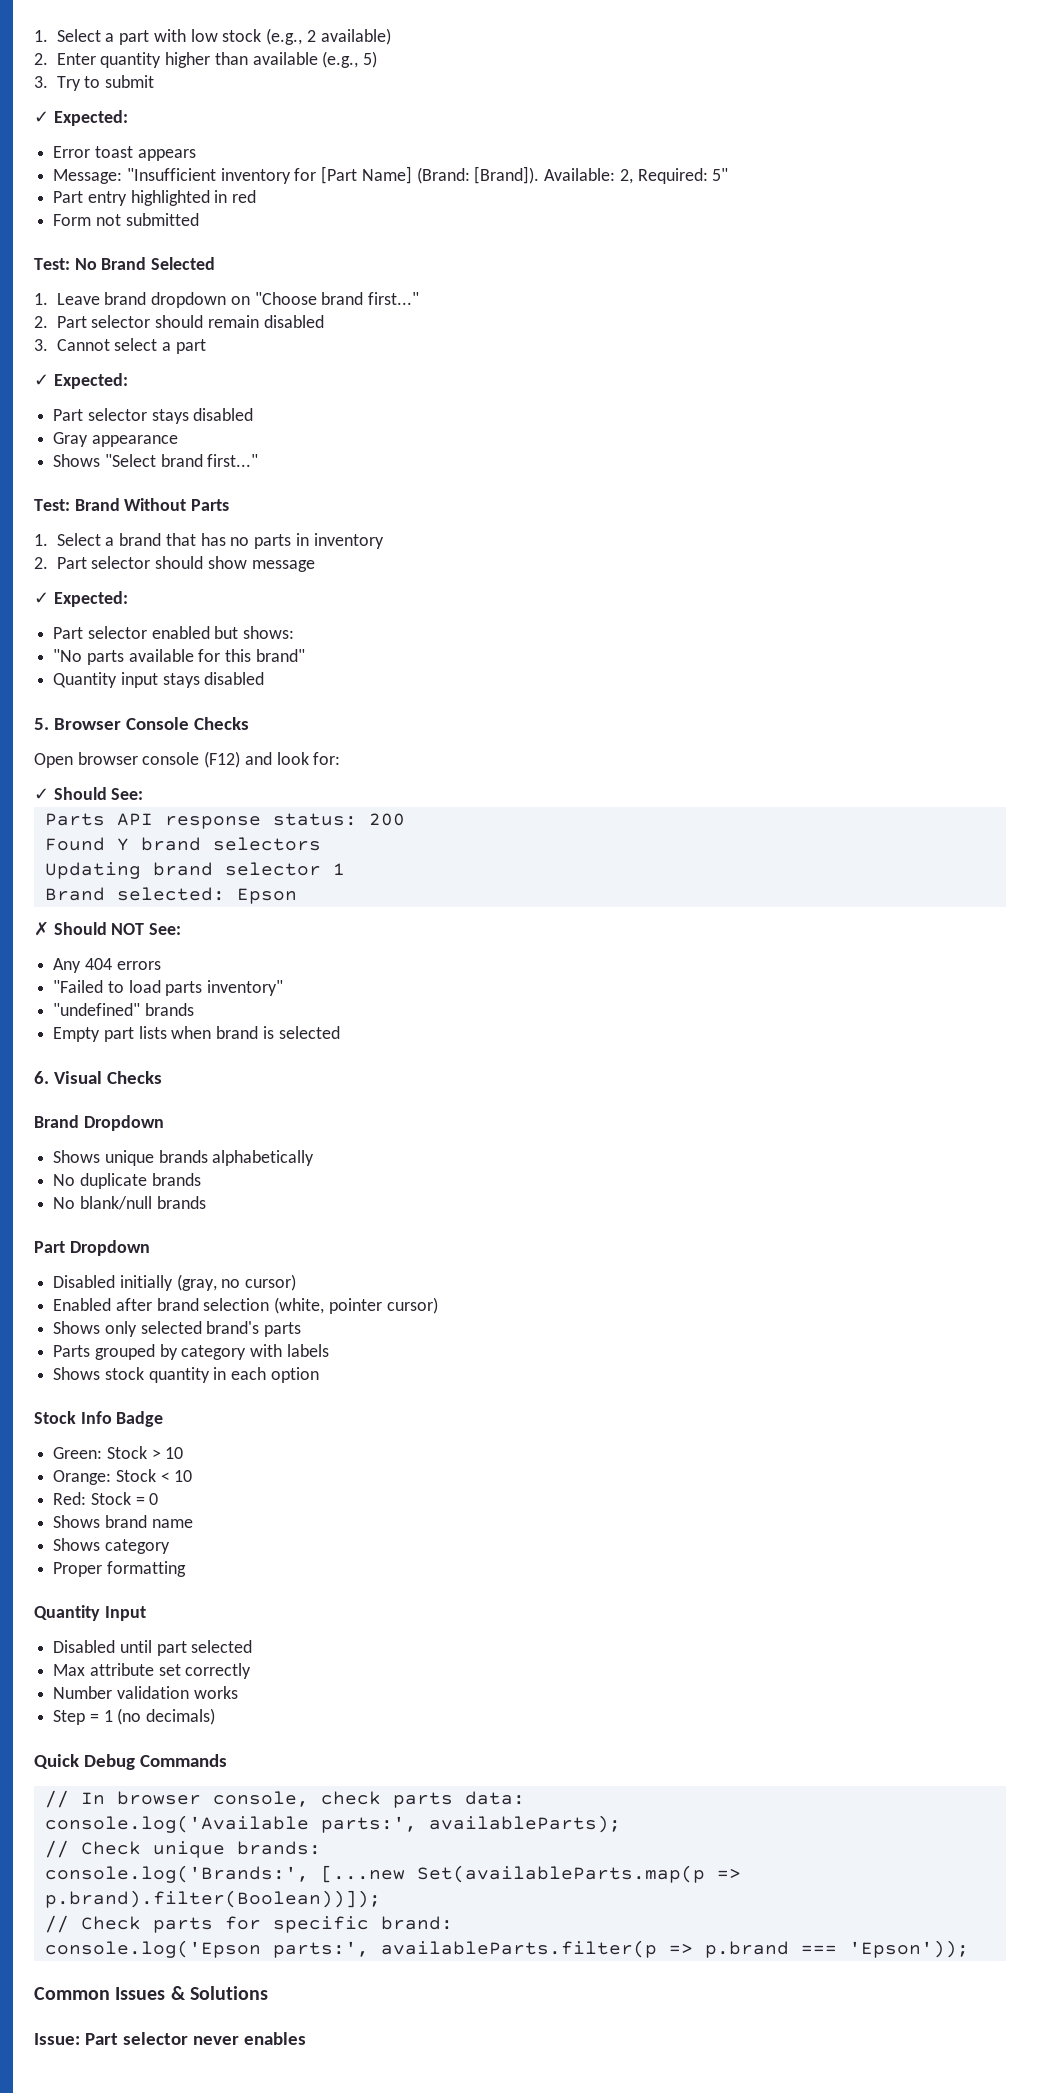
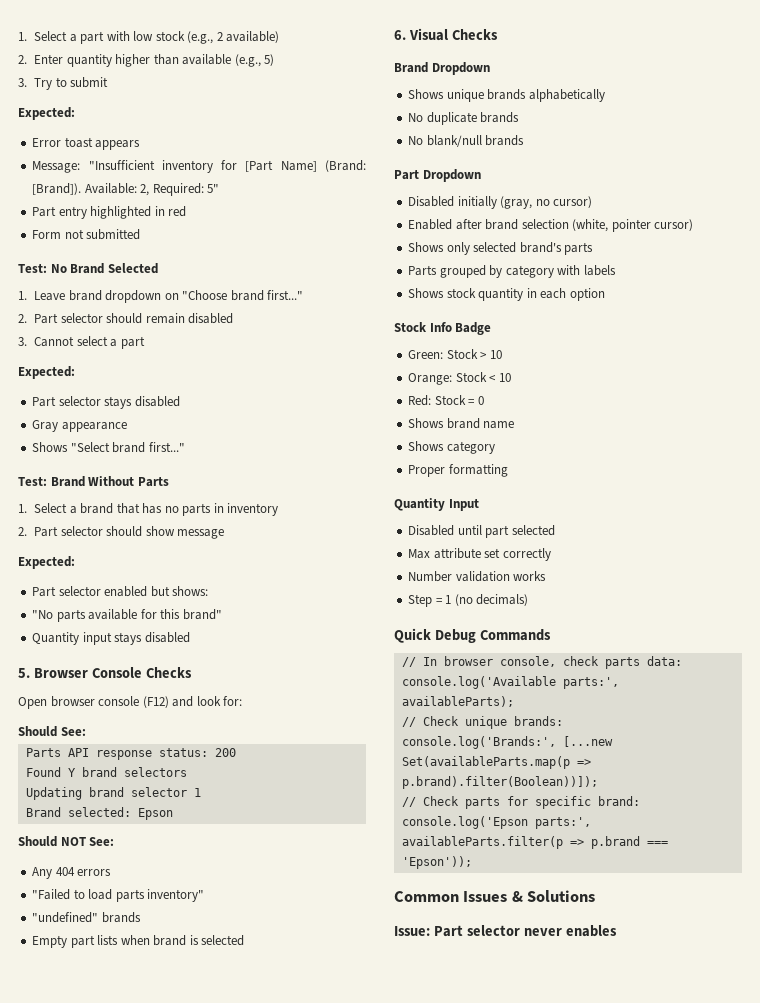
[34,111,49,123] ✓ -> (109, 82) none
[34,374,49,386] ✓ -> (145, 342) none
[34,592,49,604] ✓ -> (225, 534) none
[34,788,49,800] ✓ -> (243, 701) none
[34,921,49,936] ✗ -> (173, 814) none

